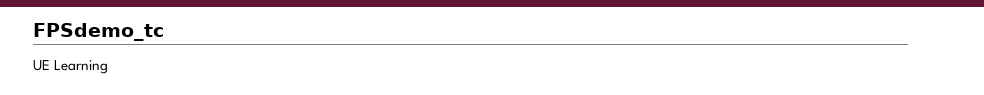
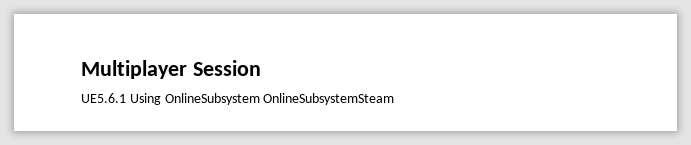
[33,23,164,41] [33,60,109,74] FPSdemo_tc // UE Learning -> [81,60,261,79] [81,93,395,105] Multiplayer Session // UE5.6.1 Using OnlineSubsystem OnlineSubsystemSteam

